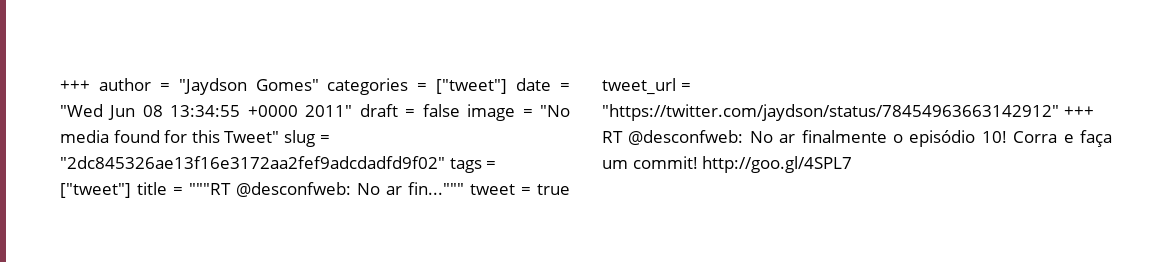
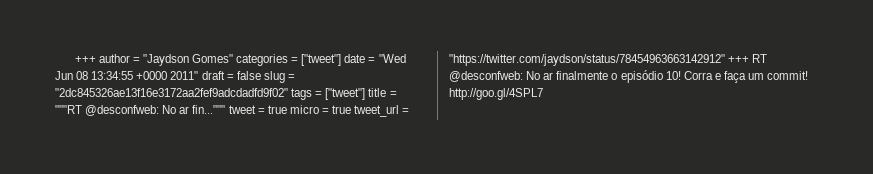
[467,104,570,121] [60,130,280,143] image = "No media found for this Tweet" -> (261, 75) none
(570, 189) none -> [289,105,352,114] micro = true

